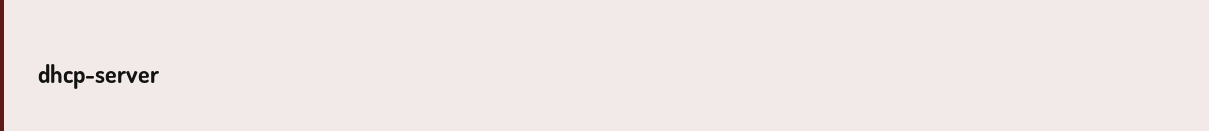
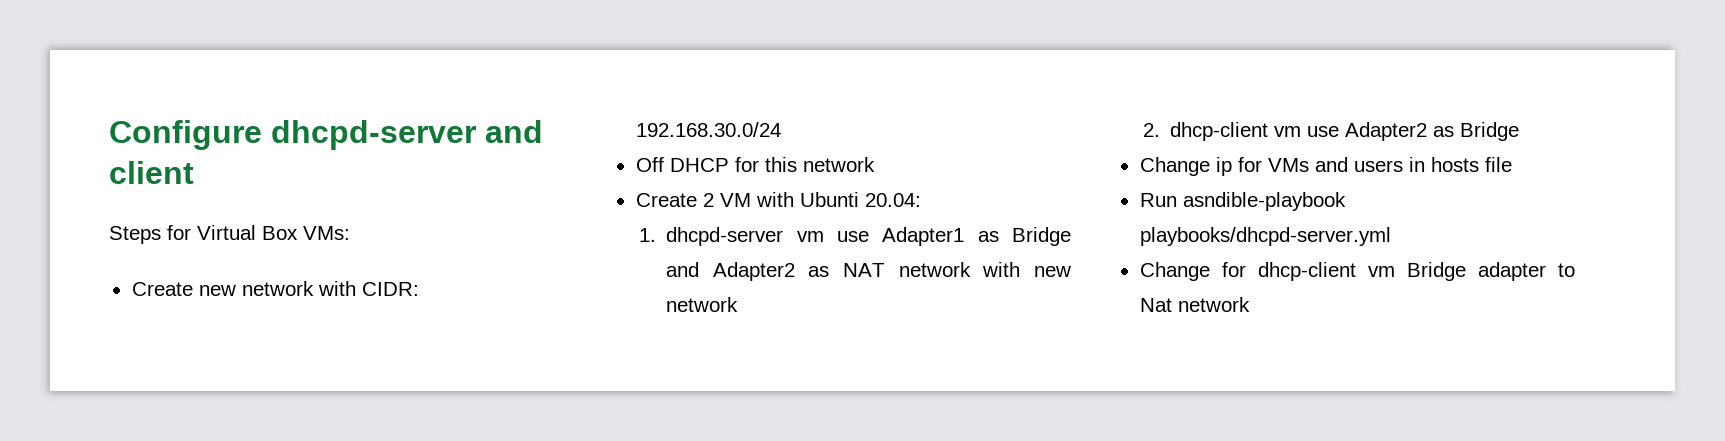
[38,64,159,89] dhcp-server -> [109,120,543,150] [109,161,194,184] [109,225,350,244] [131,281,419,296] [635,122,781,137] [635,157,875,172] [635,192,921,207] [638,227,1071,246] [666,262,1071,281] [666,297,739,312] [1142,122,1520,141] [1139,157,1512,176] [1139,192,1346,211] [1139,227,1391,246] [1139,262,1575,281] [1139,297,1250,312] Configure dhcpd-server and client // Steps for Virtual Box VMs: // Create new network with CIDR: 192.168.30.0/24 // Off DHCP for this network // Create 2 VM with Ubunti 20.04: // 1. dhcpd-server vm use Adapter1 as Bridge and Adapter2 as NAT network with new network // 2. dhcp-client vm use Adapter2 as Bridge // Change ip for VMs and users in hosts file // Run asndible-playbook playbooks/dhcpd-server.yml // Change for dhcp-client vm Bridge adapter to Nat network

